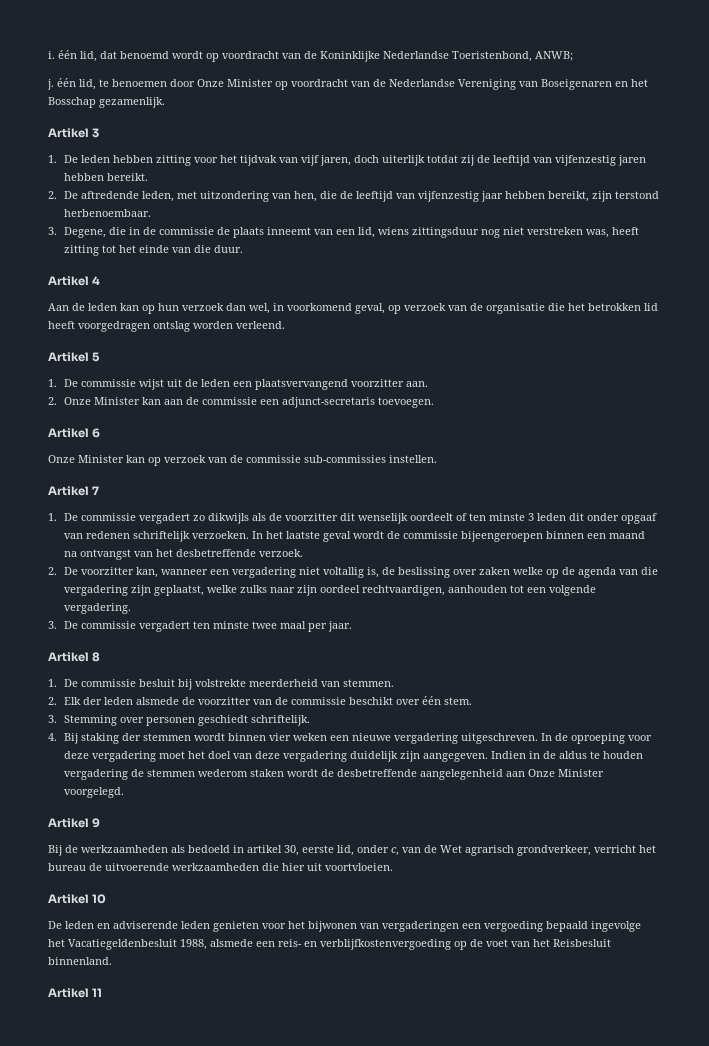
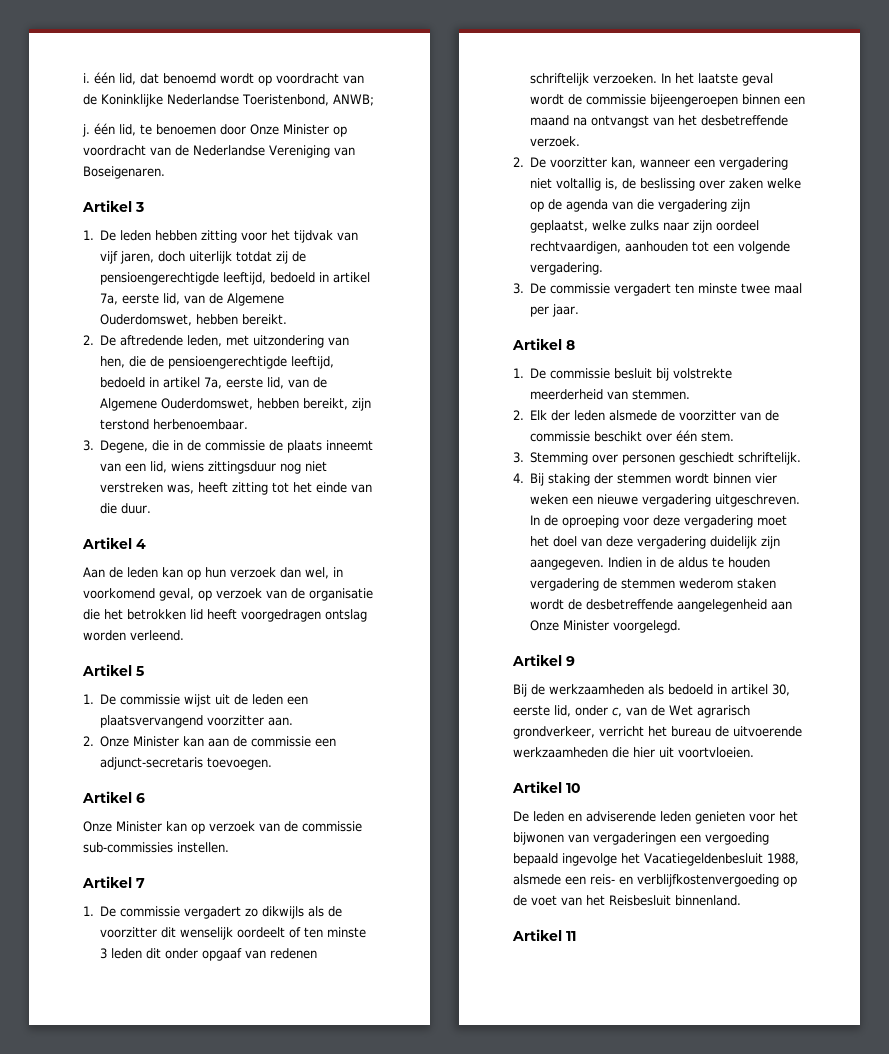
[541,79,648,90] [48,97,165,108] Boseigenaren en het Bosschap gezamenlijk. -> [83,166,165,179] Boseigenaren.
[492,155,646,166] leeftijd van vijfenzestig jaren -> [100,272,371,285] [100,293,285,306] [100,314,193,326] pensioengerechtigde leeftijd, bedoeld in artikel 7a, eerste lid, van de Algemene Ouderdomswet,
[355,191,503,202] leeftijd van vijfenzestig jaar -> [168,356,335,369] [100,377,328,389] [100,398,254,411] pensioengerechtigde leeftijd, bedoeld in artikel 7a, eerste lid, van de Algemene Ouderdomswet,

